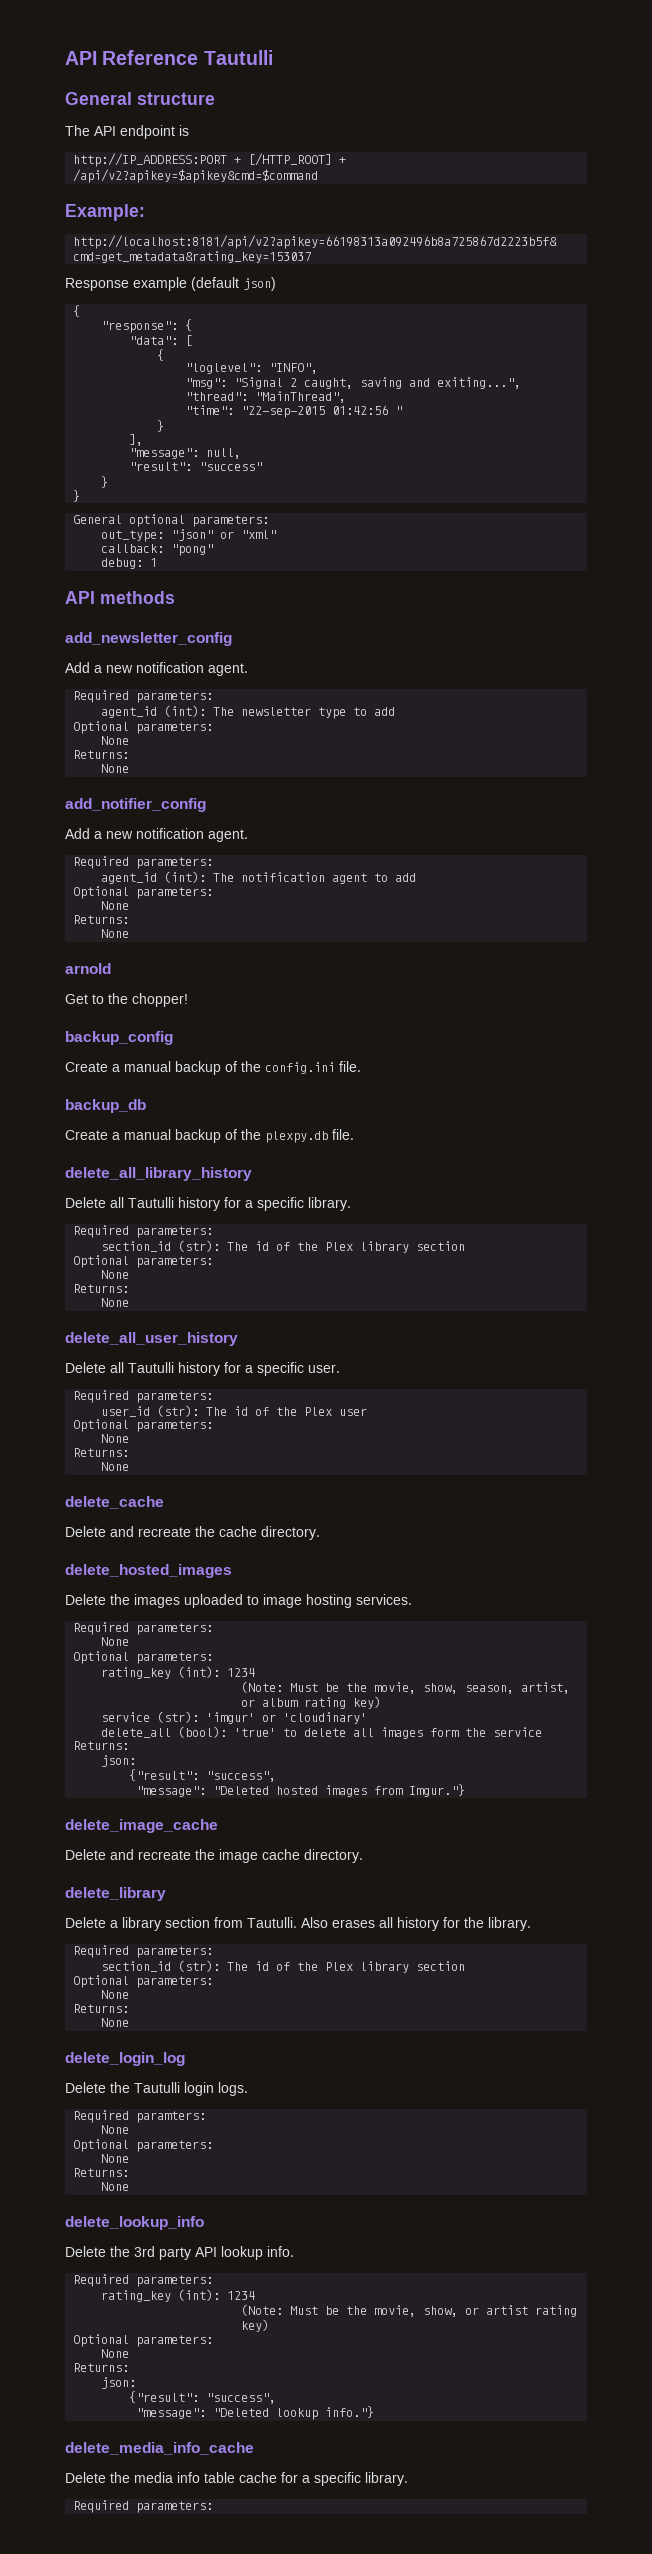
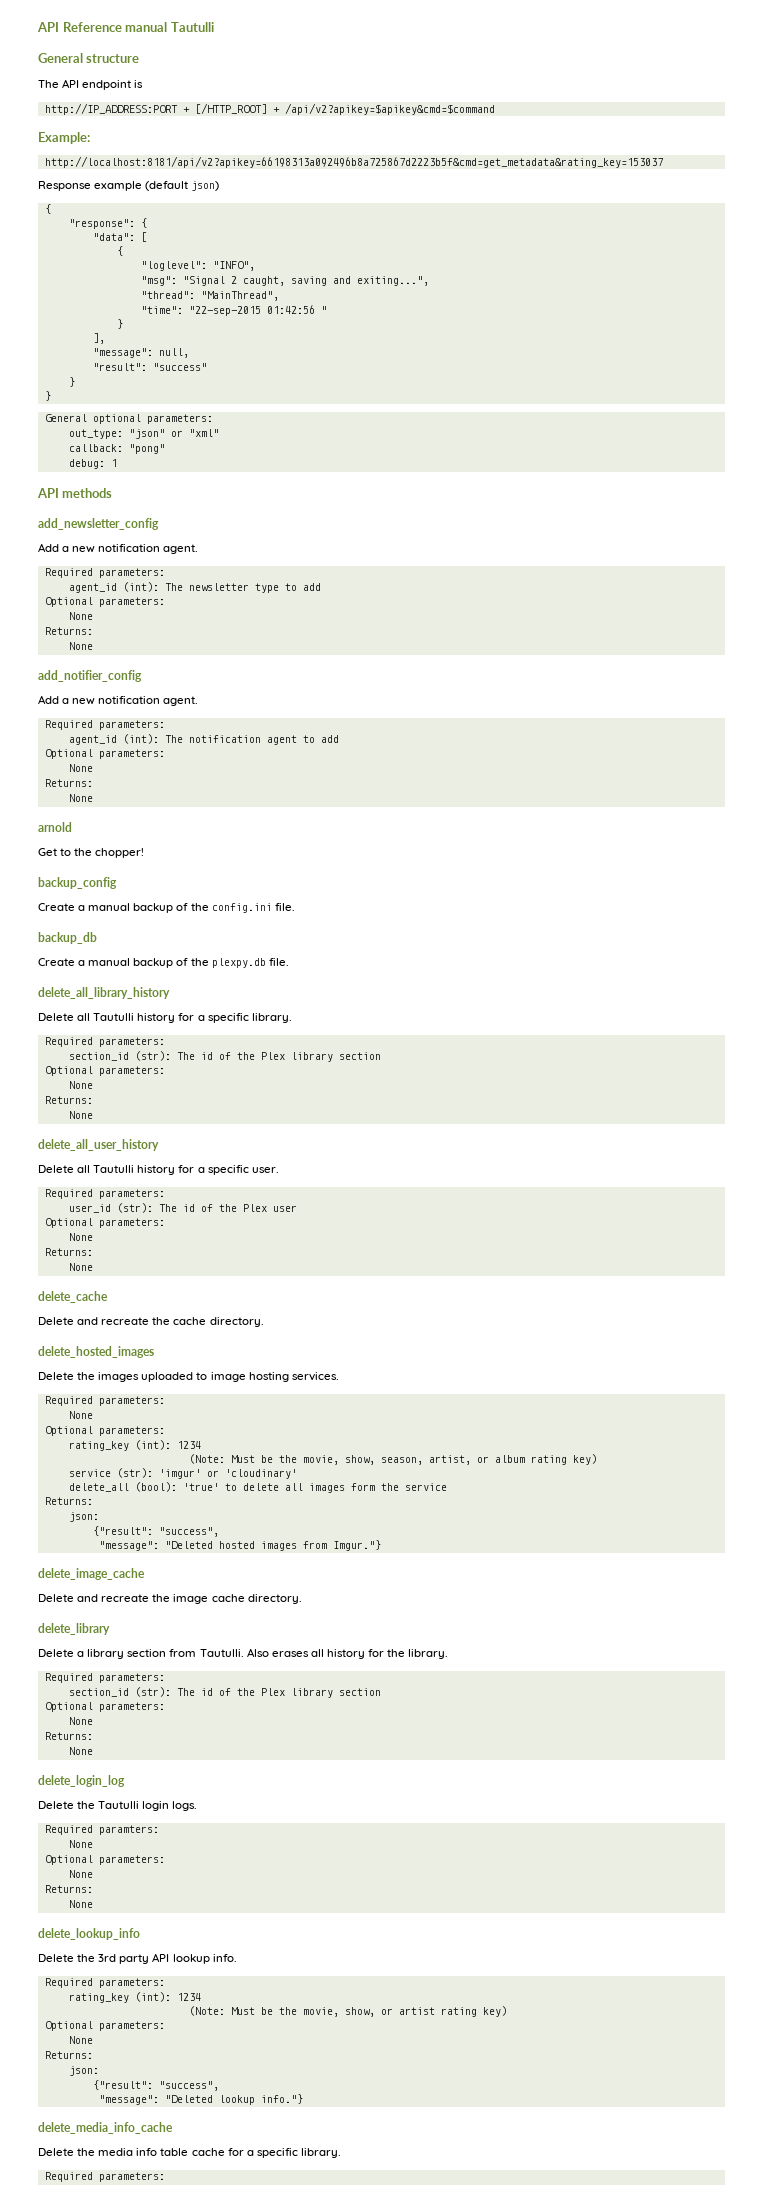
(199, 57) none -> [125,22,168,32] manual

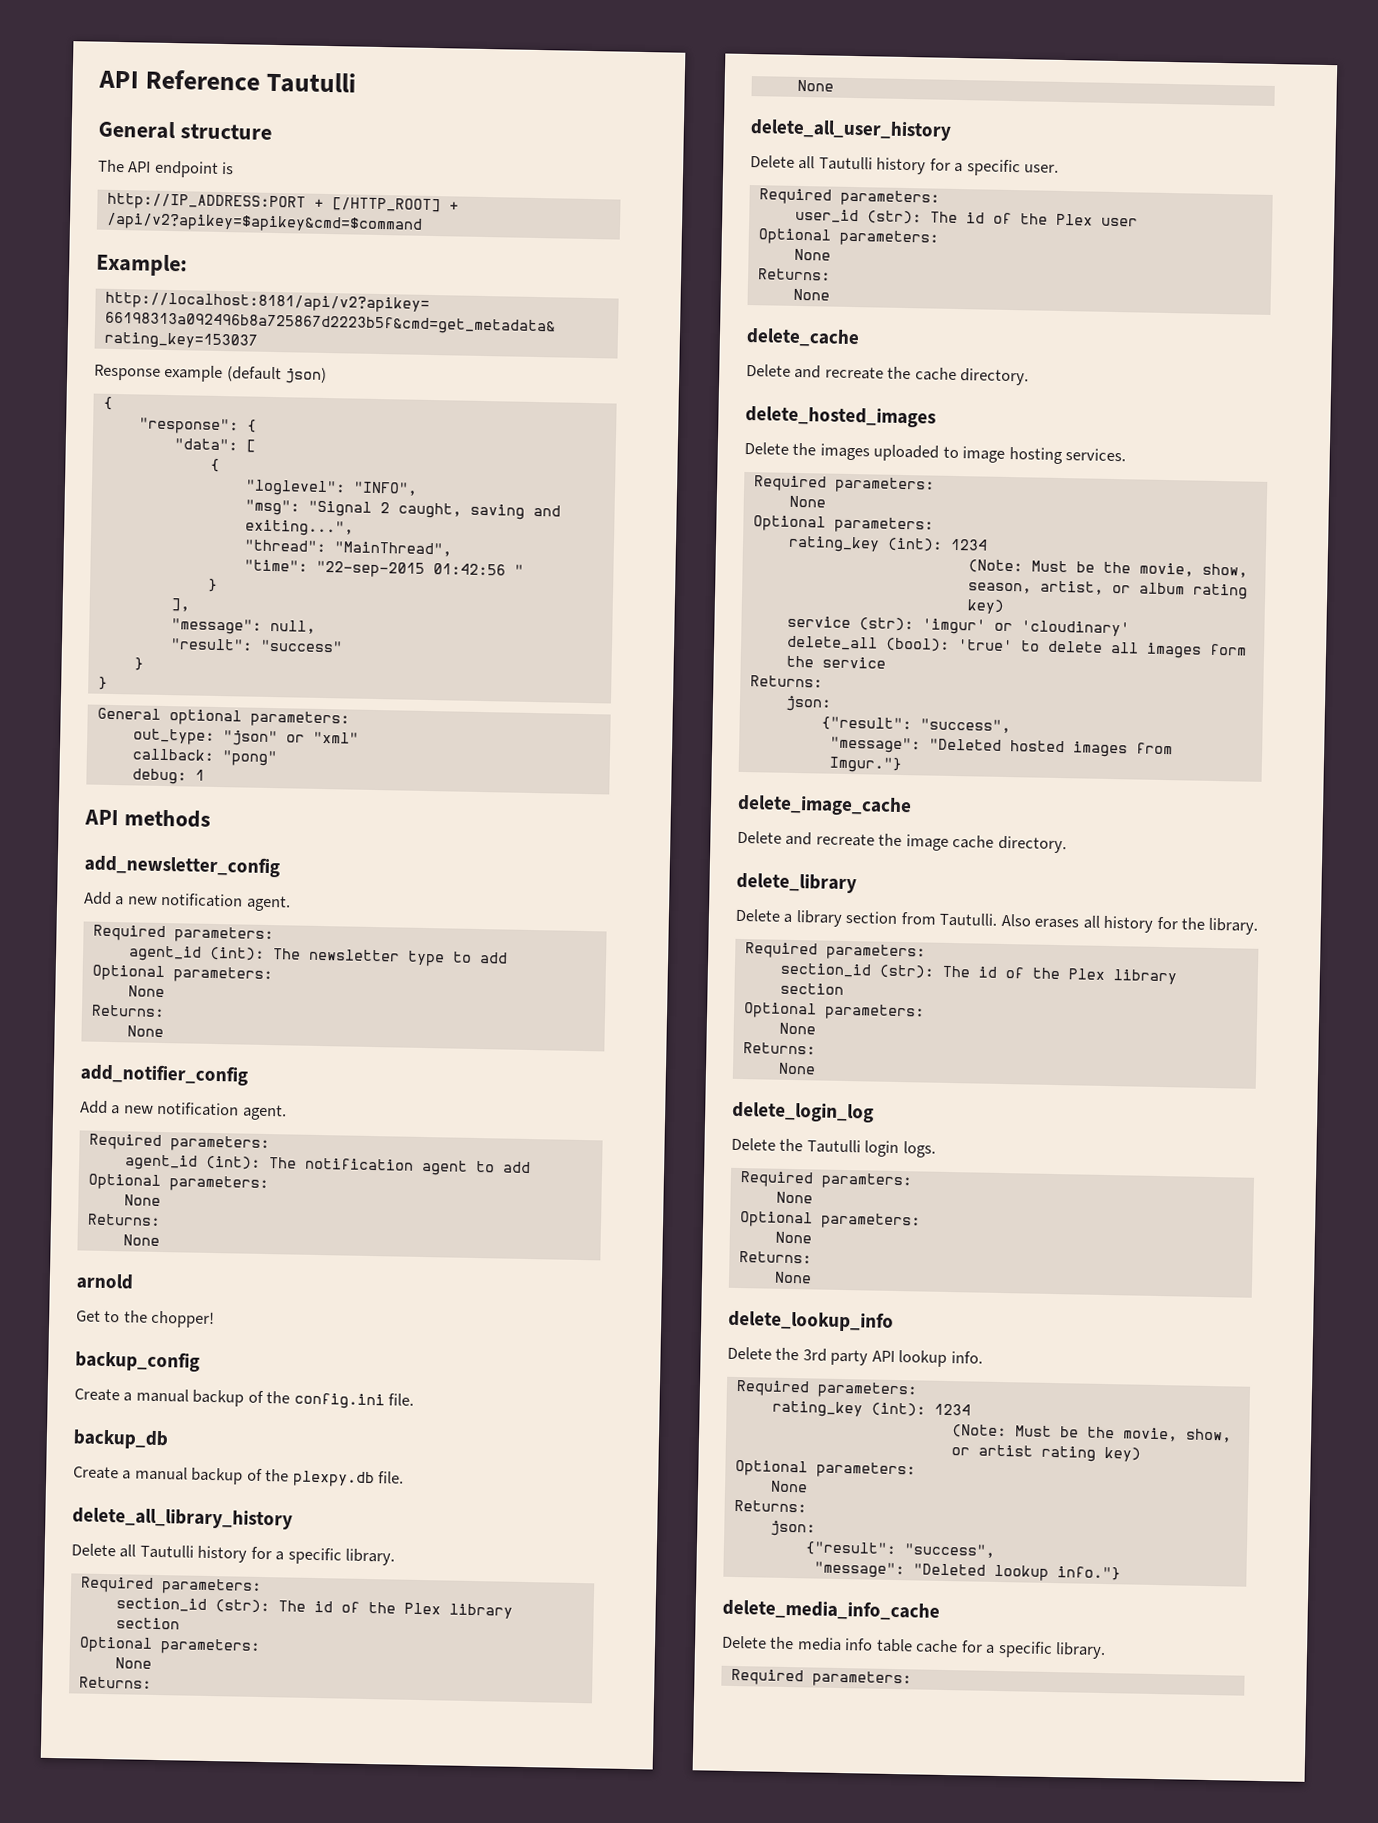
[125,22,168,32] manual -> (261, 80) none

